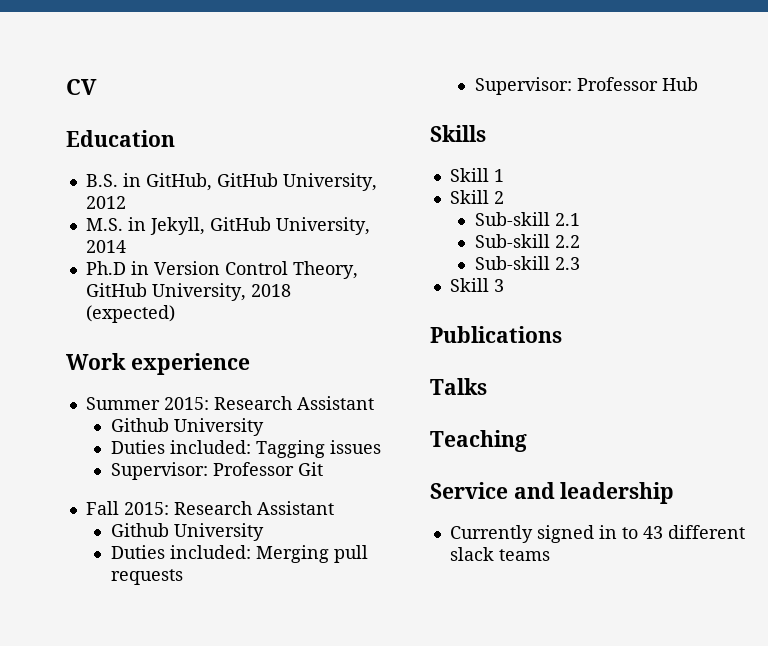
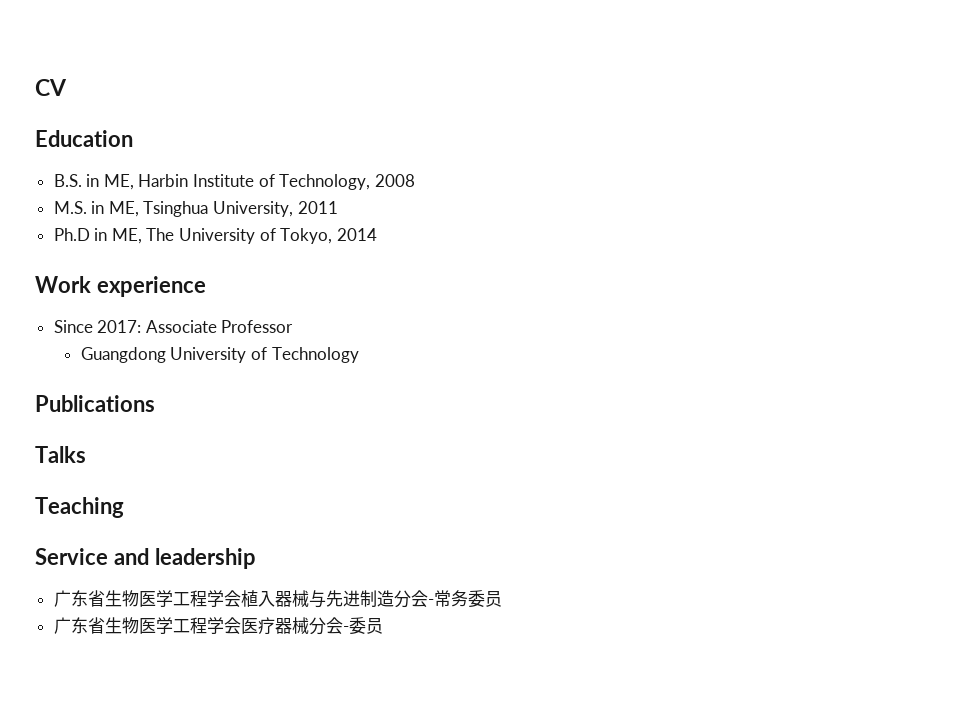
[145,173,377,191] [85,196,126,209] [85,217,370,235] [85,240,126,253] [85,261,358,279] [85,283,291,301] [85,305,175,323] [66,353,250,375] [85,396,374,410] [110,418,264,436] [110,440,381,458] [110,462,323,480] [85,501,334,515] [110,523,264,541] [110,545,368,563] [110,569,183,585] [474,77,698,95] [430,125,486,142] [449,168,504,182] [449,190,504,204] [474,212,580,226] [474,234,580,248] [474,256,580,270] [449,278,504,292] GitHub, GitHub University, 2012 // M.S. in Jekyll, GitHub University, 2014 // Ph.D in Version Control Theory, GitHub University, 2018 (expected) // Work experience // Summer 2015: Research Assistant // Github University // Duties included: Tagging issues // Supervisor: Professor Git // Fall 2015: Research Assistant // Github University // Duties included: Merging pull requests // Supervisor: Professor Hub // Skills // Skill 1 // Skill 2 // Sub-skill 2.1 // Sub-skill 2.2 // Sub-skill 2.3 // Skill 3 -> [103,174,415,190] [53,201,338,217] [53,228,377,244] [35,276,206,297] [53,320,294,333] [80,347,359,363] ME, Harbin Institute of Technology, 2008 // M.S. in ME, Tsinghua University, 2011 // Ph.D in ME, The University of Tokyo, 2014 // Work experience // Since 2017: Associate Professor // Guangdong University of Technology
[449,525,745,543] [449,547,550,561] Currently signed in to 43 different slack teams -> [53,590,502,608] [53,617,383,635] 广东省生物医学工程学会植入器械与先进制造分会-常务委员 // 广东省生物医学工程学会医疗器械分会-委员

